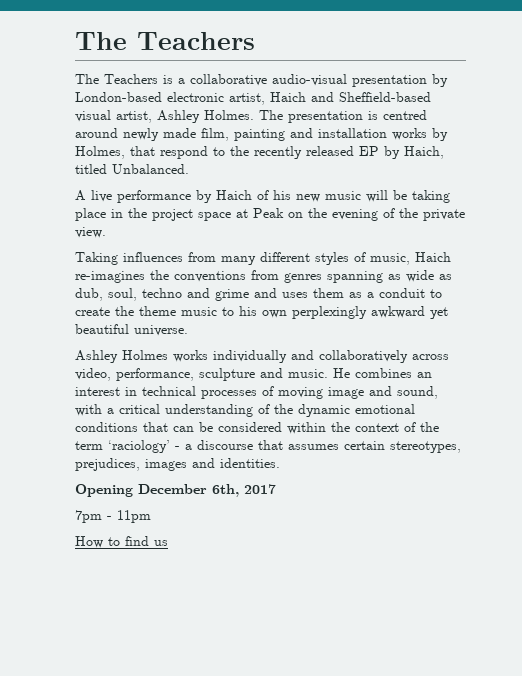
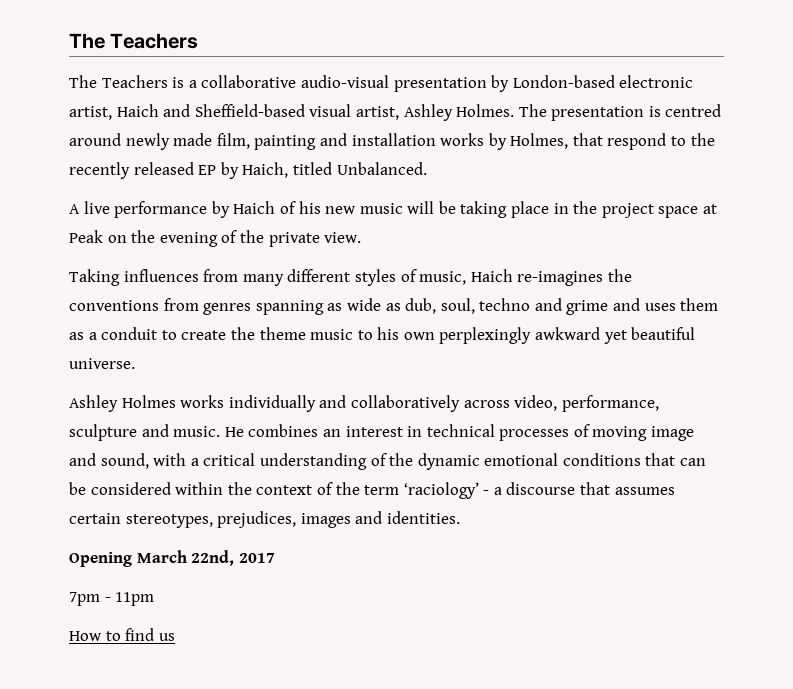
[138,484,239,497] December 6th, -> [136,550,235,566] March 22nd,

